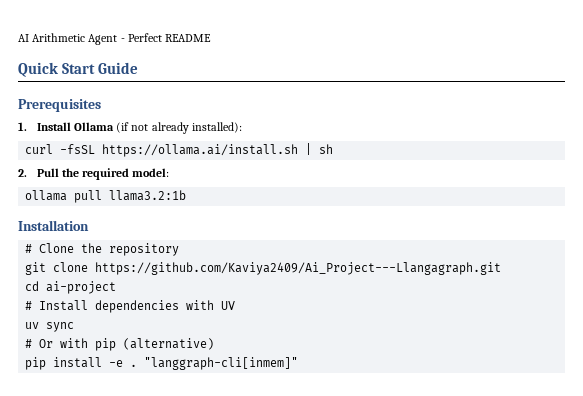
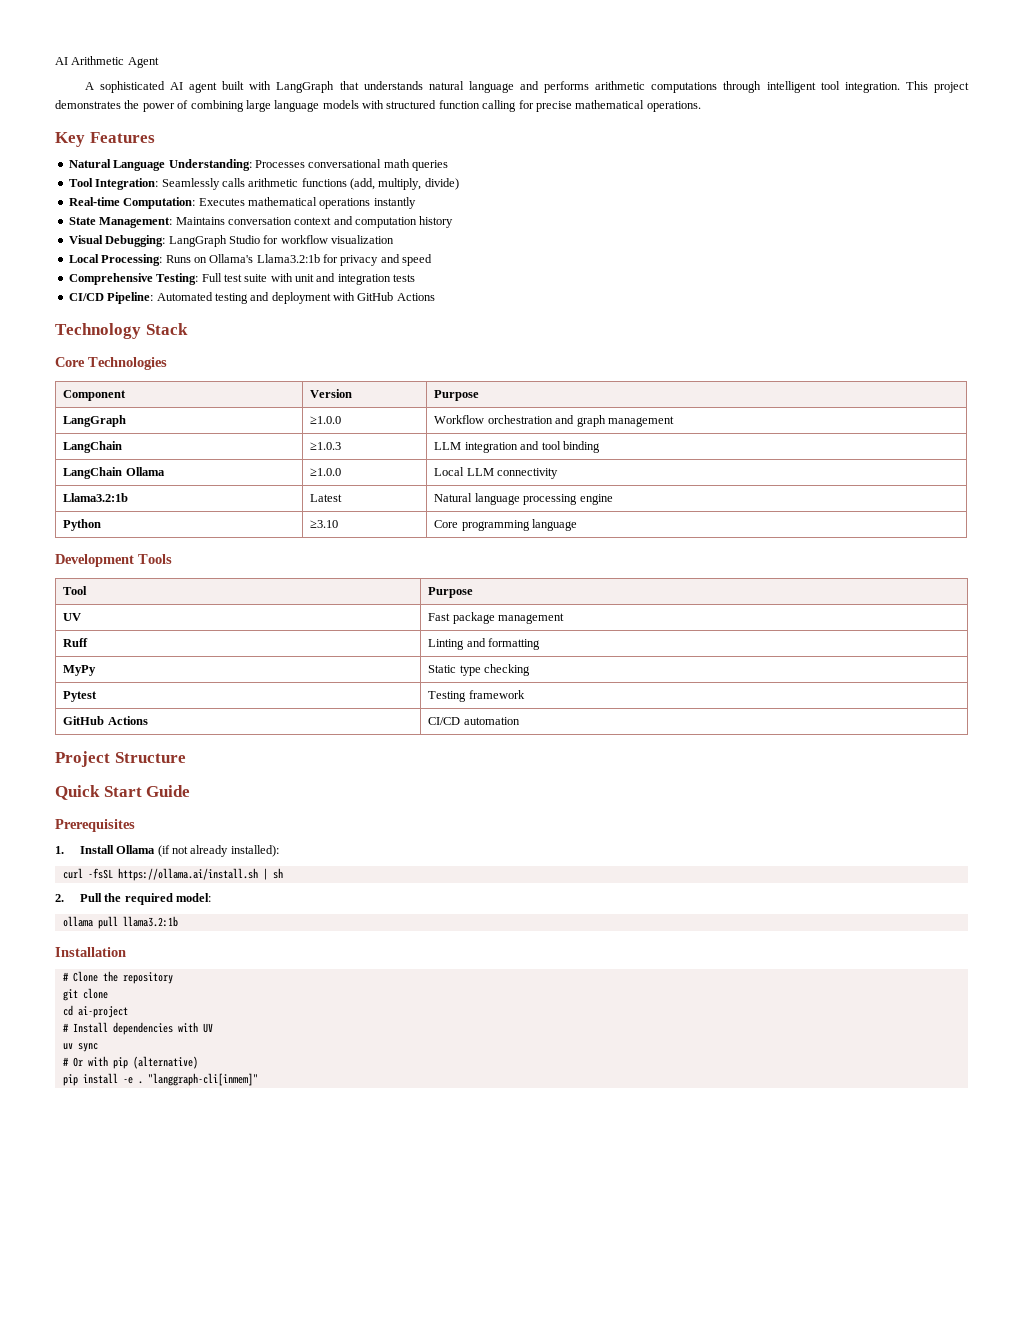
[120,33,212,42] - Perfect README -> [84,81,969,93] [55,100,701,112] [55,132,155,147] [68,159,448,171] [68,178,459,190] [68,197,416,209] [68,216,454,228] [68,235,394,247] [68,254,433,266] [68,273,416,285] [68,292,435,304] [55,323,188,339] [55,357,167,370] [63,390,127,401] [310,389,353,398] [434,390,480,401] [63,415,127,427] [310,416,342,424] [434,415,674,427] [63,441,123,453] [310,442,342,450] [434,441,600,453] [63,467,165,479] [310,468,342,476] [434,467,559,479] [63,493,129,502] [310,494,343,502] [434,493,613,505] [63,519,102,531] [310,520,339,528] [434,519,578,531] [55,554,172,567] [63,586,88,595] [428,587,474,598] [63,613,82,621] [428,612,565,624] [63,638,89,647] [428,638,541,650] [63,665,97,676] [428,664,531,676] [63,691,98,702] [428,690,525,702] [63,716,148,725] [428,717,520,725] [55,751,186,767] // A sophisticated AI agent built with LangGraph that understands natural language and performs arithmetic computations through intelligent tool integration. This project demonstrates the power of combining large language models with structured function calling for precise mathematical operations. // Key Features // Natural Language Understanding: Processes conversational math queries // Tool Integration: Seamlessly calls arithmetic functions (add, multiply, divide) // Real-time Computation: Executes mathematical operations instantly // State Management: Maintains conversation context and computation history // Visual Debugging: LangGraph Studio for workflow visualization // Local Processing: Runs on Ollama's Llama3.2:1b for privacy and speed // Comprehensive Testing: Full test suite with unit and integration tests // CI/CD Pipeline: Automated testing and deployment with GitHub Actions // Technology Stack // Core Technologies // Component | Version | Purpose // LangGraph | ≥1.0.0 | Workflow orchestration and graph management // LangChain | ≥1.0.3 | LLM integration and tool binding // LangChain Ollama | ≥1.0.0 | Local LLM connectivity // Llama3.2:1b | Latest | Natural language processing engine // Python | ≥3.10 | Core programming language // Development Tools // Tool | Purpose // UV | Fast package management // Ruff | Linting and formatting // MyPy | Static type checking // Pytest | Testing framework // GitHub Actions | CI/CD automation // Project Structure
[95,262,502,275] https://github.com/Kaviya2409/Ai_Project---Llangagraph.git -> (108, 993) none

